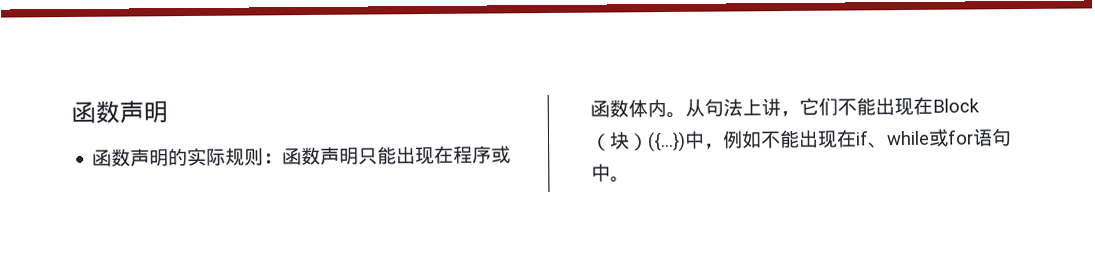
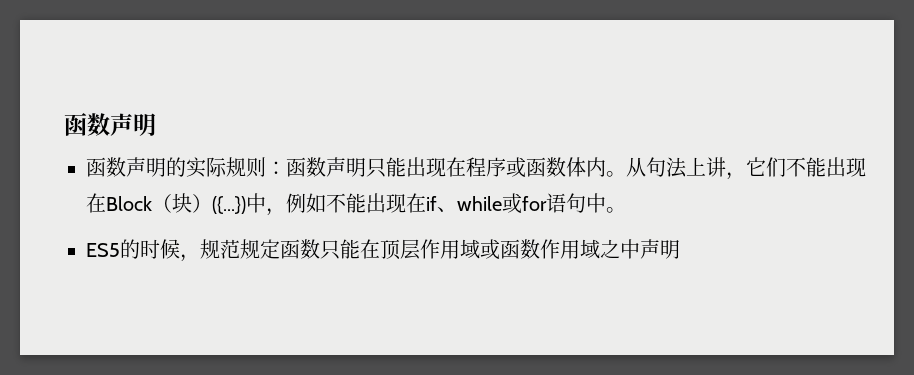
(631, 179) none -> [86,239,680,262] // ES5的时候，规范规定函数只能在顶层作用域或函数作用域之中声明

